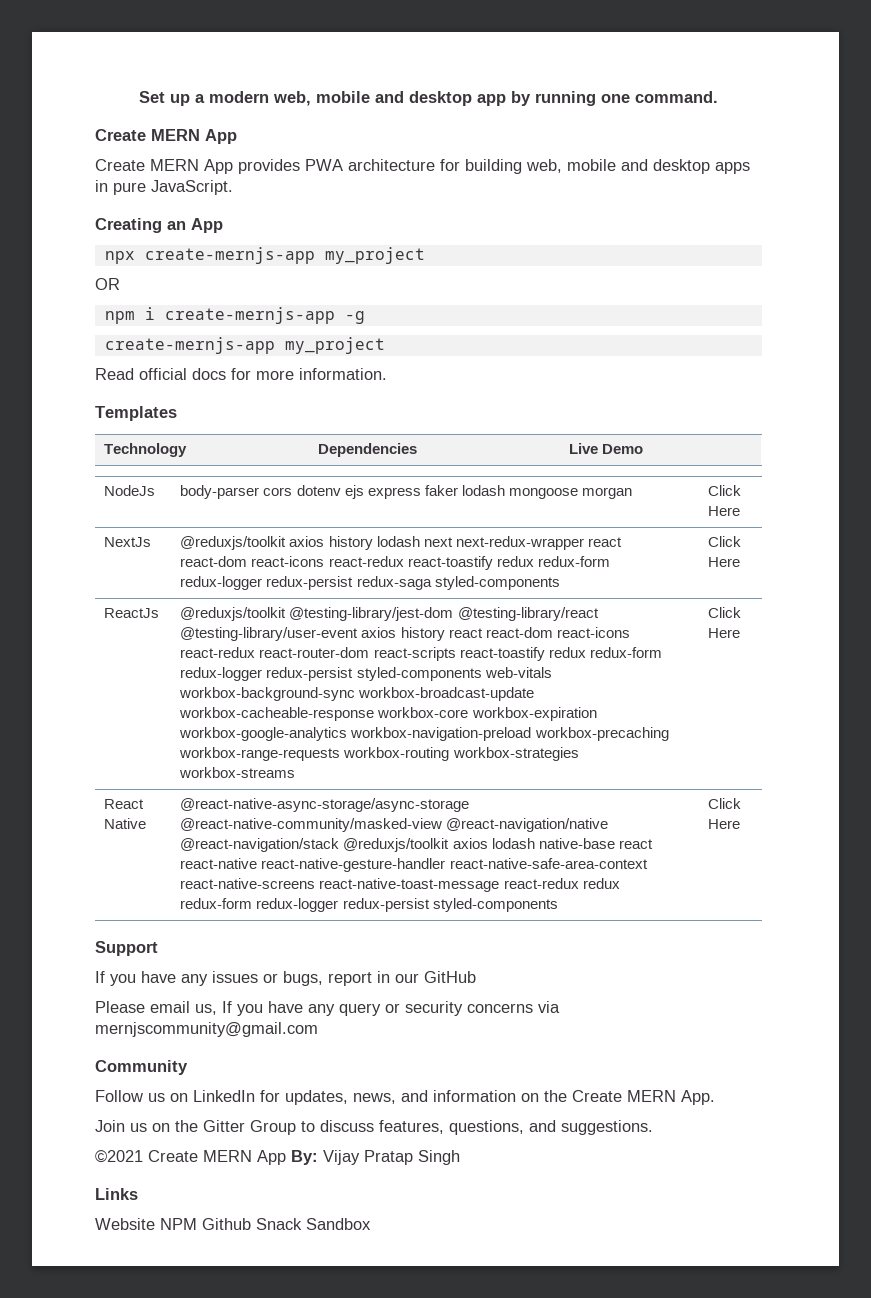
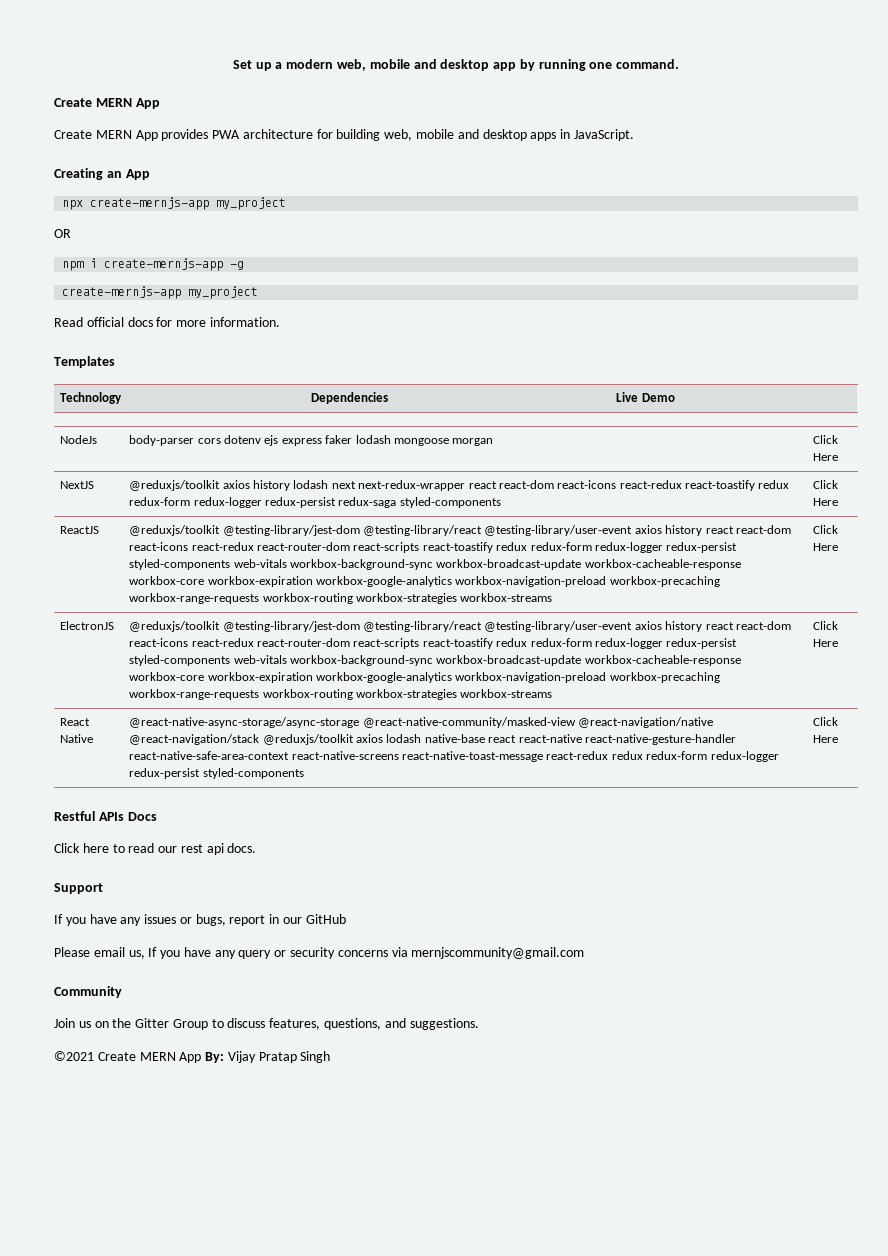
[113,182,146,195] pure -> (571, 134) none
[104,537,152,547] NextJs -> [60,481,95,489] NextJS
[104,608,160,618] ReactJs -> [60,526,100,534] [129,525,791,536] [129,542,738,553] [129,559,741,570] [129,576,720,587] [129,593,553,604] [813,525,839,534] [813,543,839,551] [60,621,115,630] ReactJS | @reduxjs/toolkit @testing-library/jest-dom @testing-library/react @testing-library/user-event axios history react react-dom react-icons react-redux react-router-dom react-scripts react-toastify redux redux-form redux-logger redux-persist styled-components web-vitals workbox-background-sync workbox-broadcast-update workbox-cacheable-response workbox-core workbox-expiration workbox-google-analytics workbox-navigation-preload workbox-precaching workbox-range-requests workbox-routing workbox-strategies workbox-streams | Click Here // ElectronJS
(741, 824) none -> [54,811,157,821] [54,843,257,855] // Restful APIs Docs // Click here to read our rest api docs.
[95,1090,715,1105] // Follow us on LinkedIn for updates, news, and information on the Create MERN App. -> (122, 992) none
[95,1188,138,1200] [95,1218,371,1230] // Links // Website NPM Github Snack Sandbox -> (331, 1057) none

